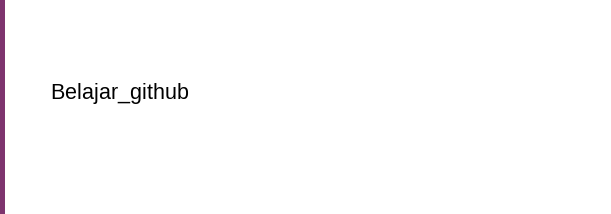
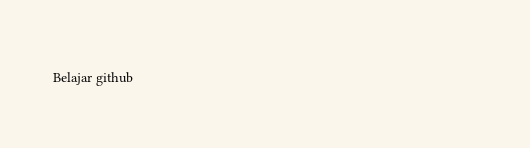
[51,83,189,104] Belajar_github -> [53,72,133,86] Belajar github

